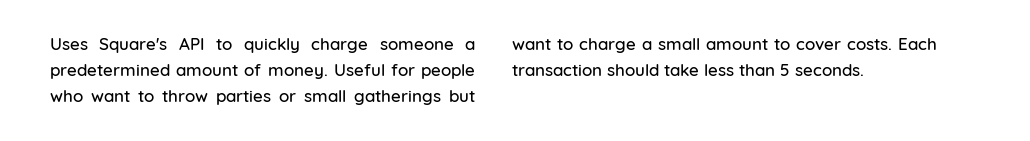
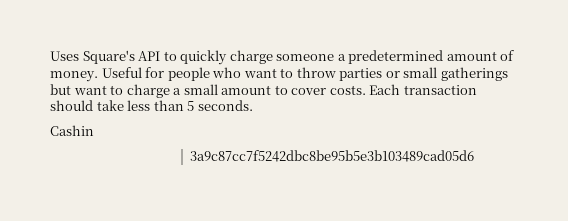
(864, 70) none -> [50,125,94,136] [190,150,475,162] // Cashin // 3a9c87cc7f5242dbc8be95b5e3b103489cad05d6

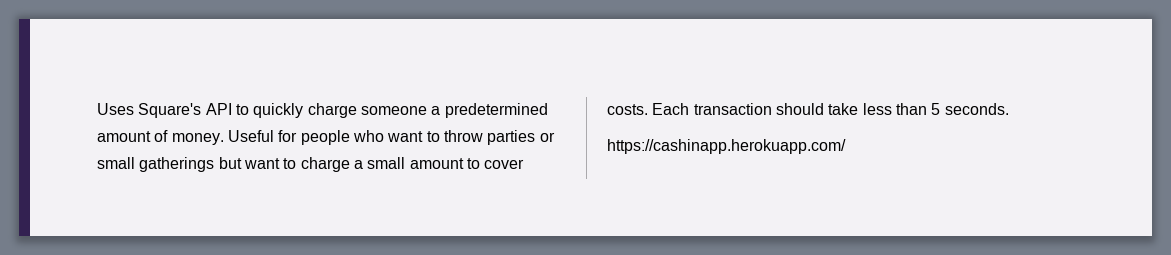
[50,125,94,136] [190,150,475,162] Cashin // 3a9c87cc7f5242dbc8be95b5e3b103489cad05d6 -> [607,139,846,154] https://cashinapp.herokuapp.com/

